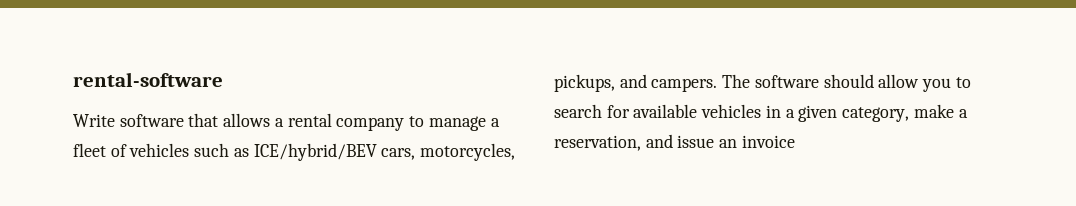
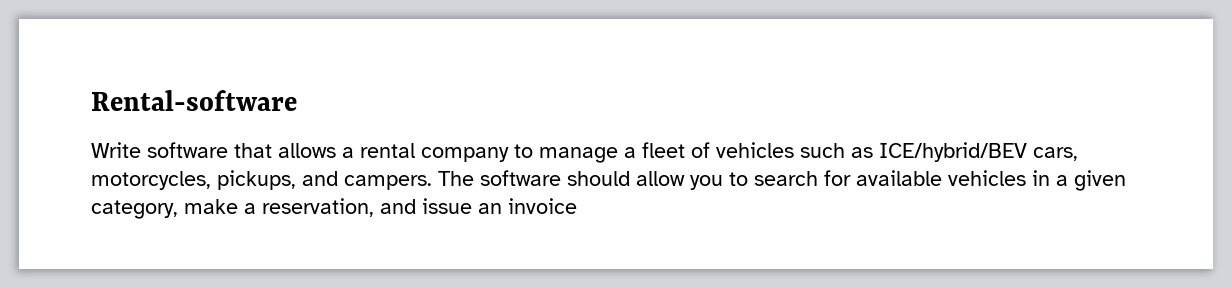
[73,72,223,87] rental-software -> [91,90,297,111] Rental-software

